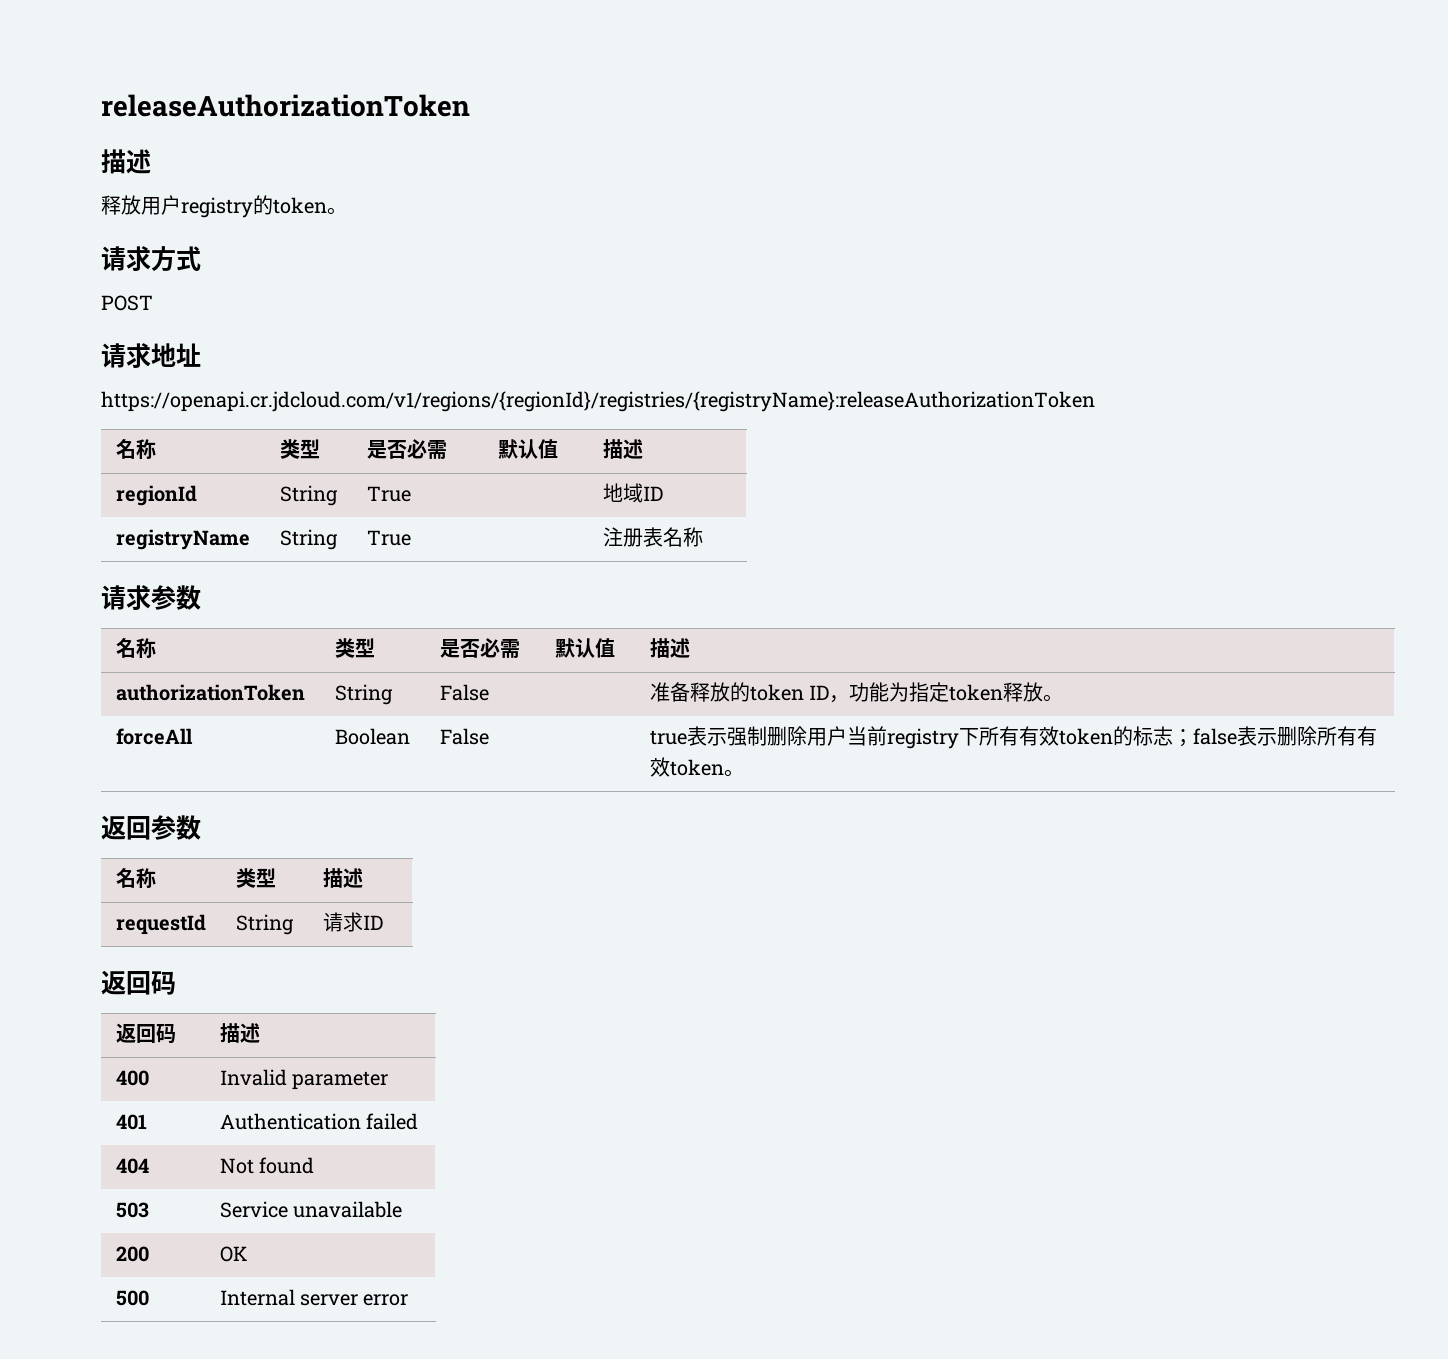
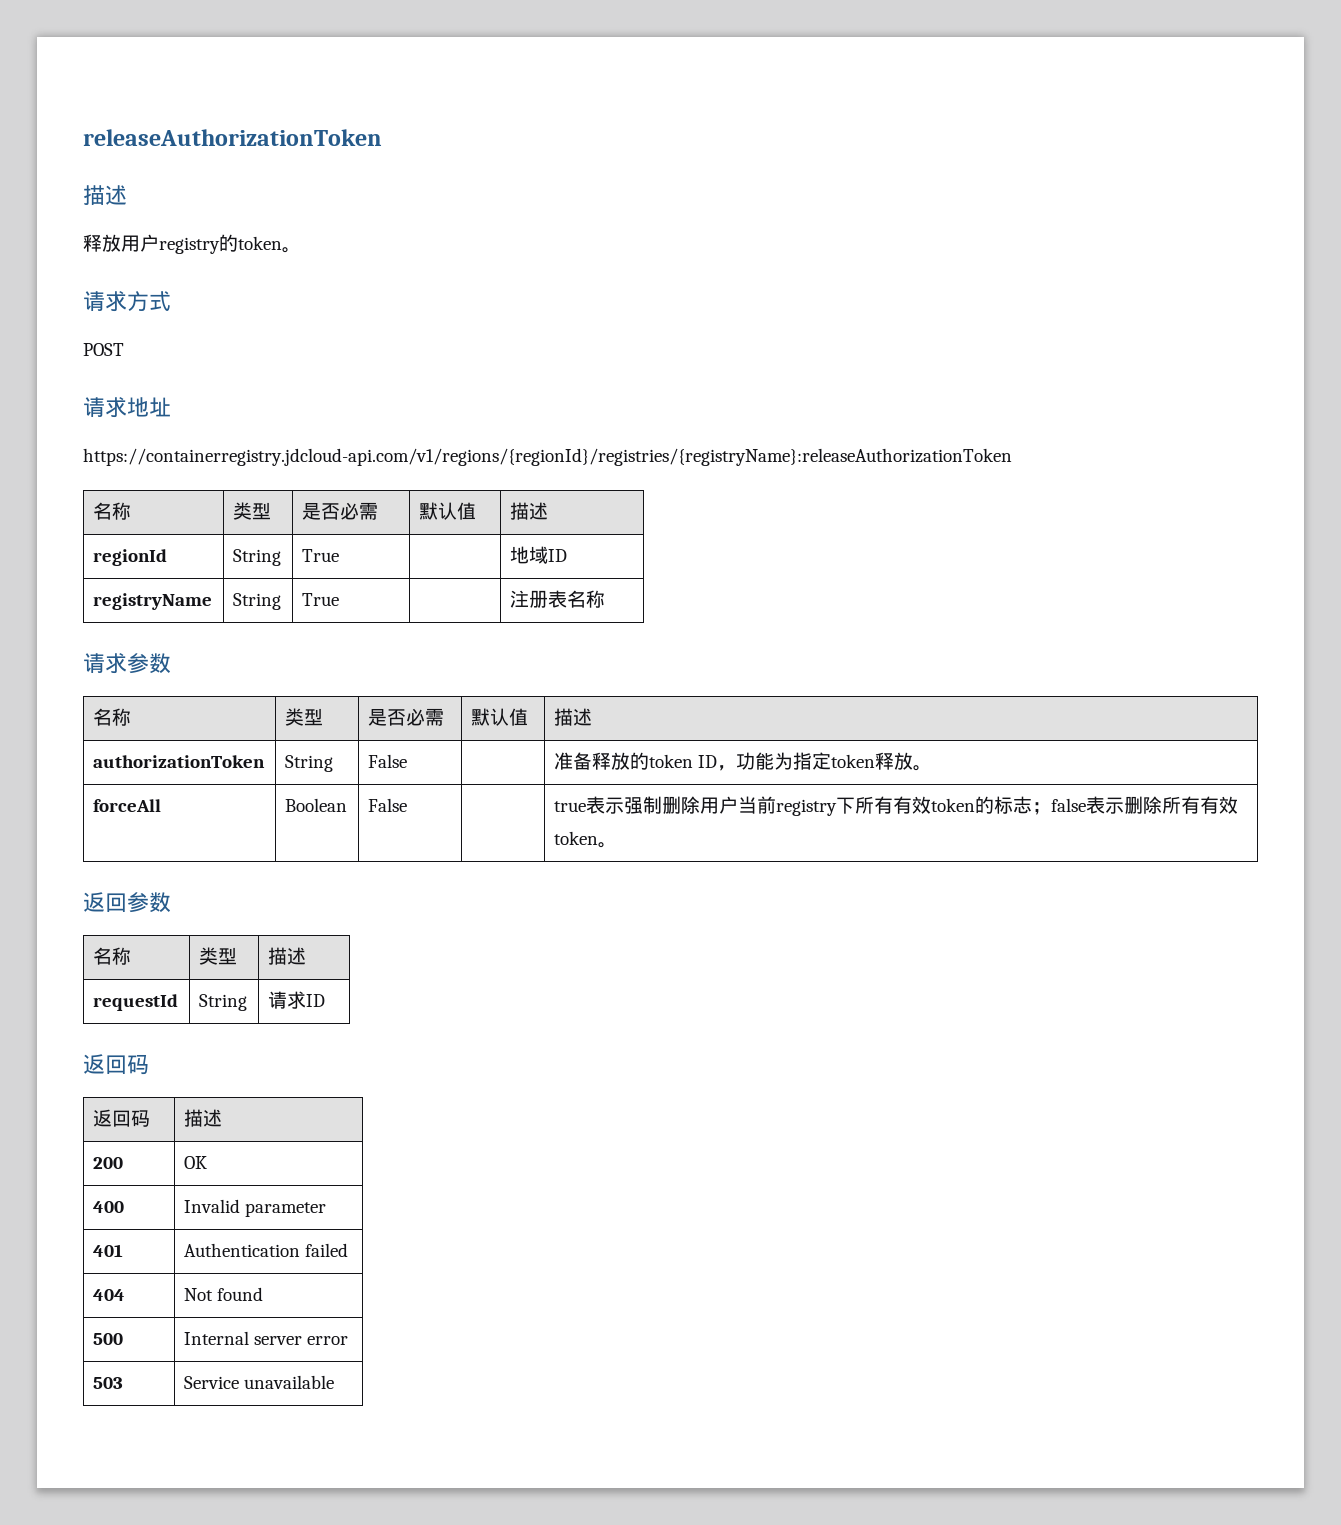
[101,391,1095,412] https://openapi.cr.jdcloud.com/v1/regions/{regionId}/registries/{registryName}:releaseAuthorizationToken -> [83,448,1012,466] https://containerregistry.jdcloud-api.com/v1/regions/{regionId}/registries/{registryName}:releaseAuthorizationToken
(260, 1033) none -> [93,1157,124,1169] [184,1156,208,1169] // 200 | OK
[115,1202,149,1218] [219,1201,403,1218] [115,1246,149,1262] [219,1246,248,1262] // 503 | Service unavailable // 200 | OK -> (264, 1294) none
(409, 1300) none -> [93,1377,124,1389] [184,1375,335,1389] // 503 | Service unavailable

